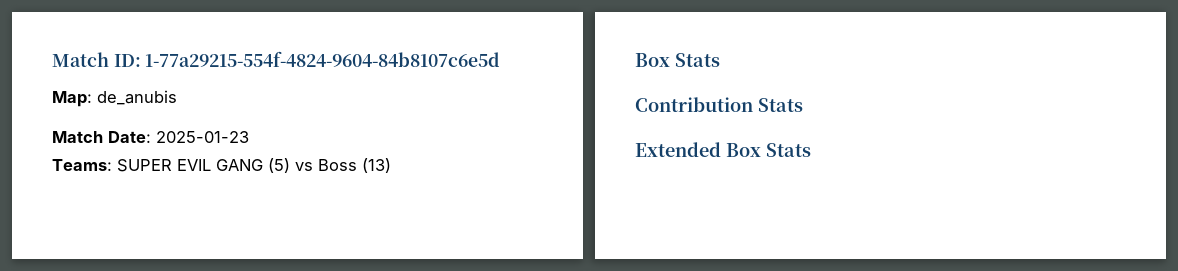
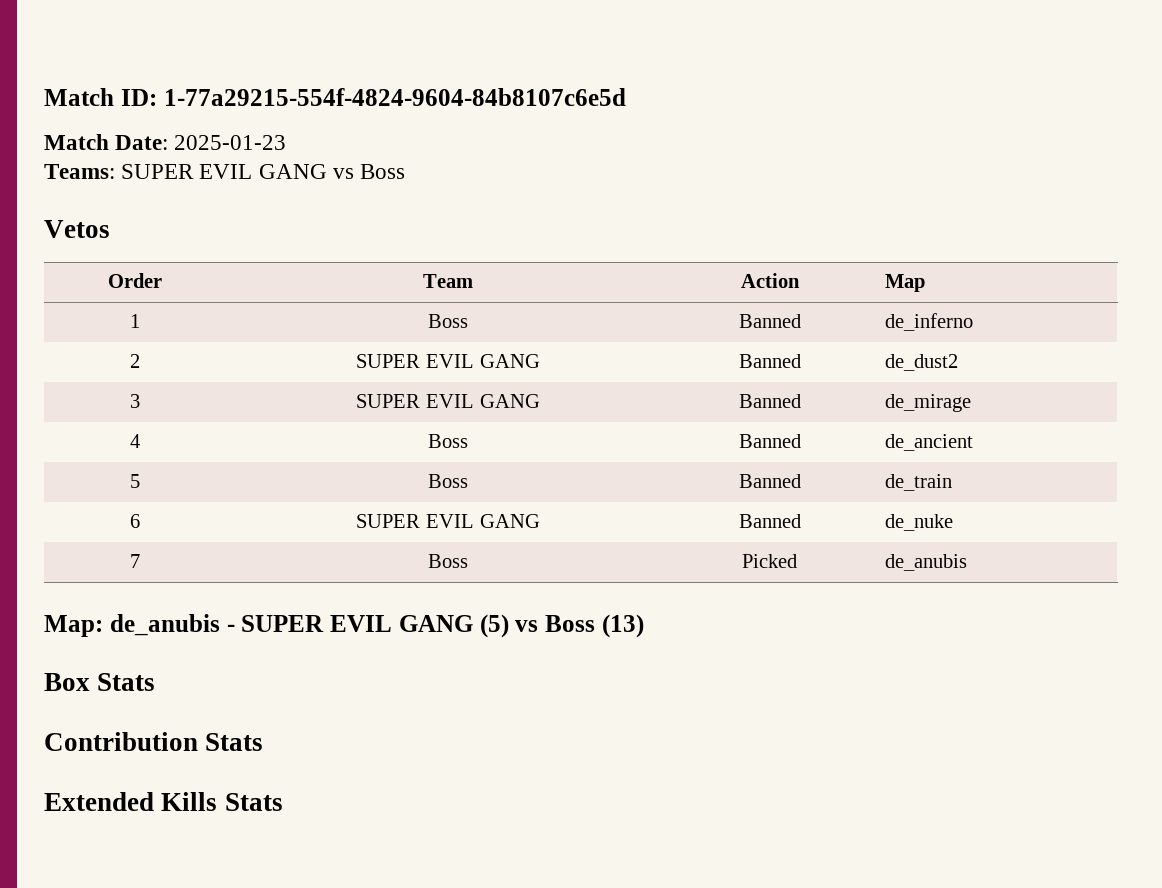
[52,90,177,107] // Map: de_anubis -> (626, 97) none
(263, 165) none -> [332,164,406,179] [44,220,110,238] [107,273,162,288] [423,274,473,288] [740,273,800,288] [884,274,925,292] [129,314,140,328] [428,314,468,328] [738,314,801,328] [884,313,973,331] [129,354,140,368] [356,354,540,368] [738,354,801,368] [884,354,958,371] [129,394,140,408] [356,394,540,408] [738,394,801,408] [884,394,971,412] [129,434,140,448] [428,434,468,448] [738,434,801,448] [884,434,973,451] [129,474,140,488] [428,474,468,488] [738,474,801,488] [884,474,952,491] [129,514,140,528] [356,514,540,528] [738,514,801,528] [884,514,953,531] [129,554,140,568] [428,554,468,568] [742,554,797,568] [884,554,967,571] [44,614,473,637] vs Boss // Vetos // Order | Team | Action | Map // 1 | Boss | Banned | de_inferno // 2 | SUPER EVIL GANG | Banned | de_dust2 // 3 | SUPER EVIL GANG | Banned | de_mirage // 4 | Boss | Banned | de_ancient // 5 | Boss | Banned | de_train // 6 | SUPER EVIL GANG | Banned | de_nuke // 7 | Boss | Picked | de_anubis // Map: de_anubis - SUPER EVIL GANG
[726,143,761,157] Box -> [161,792,218,811] Kills

